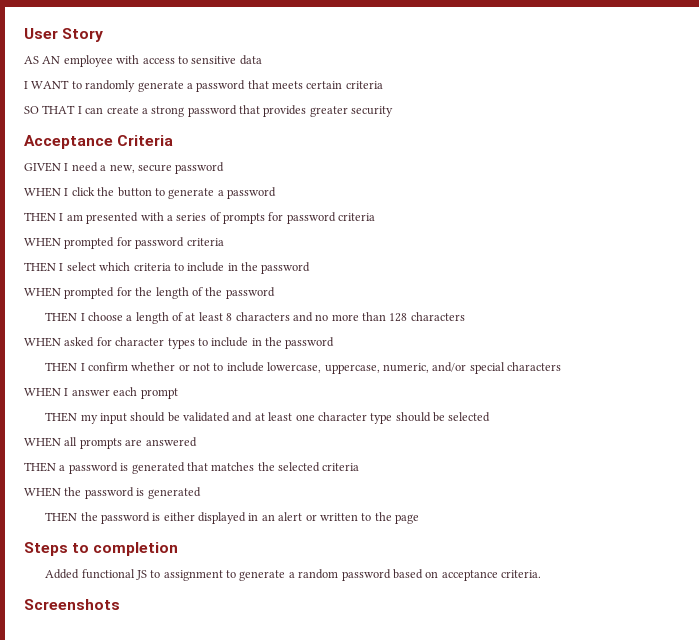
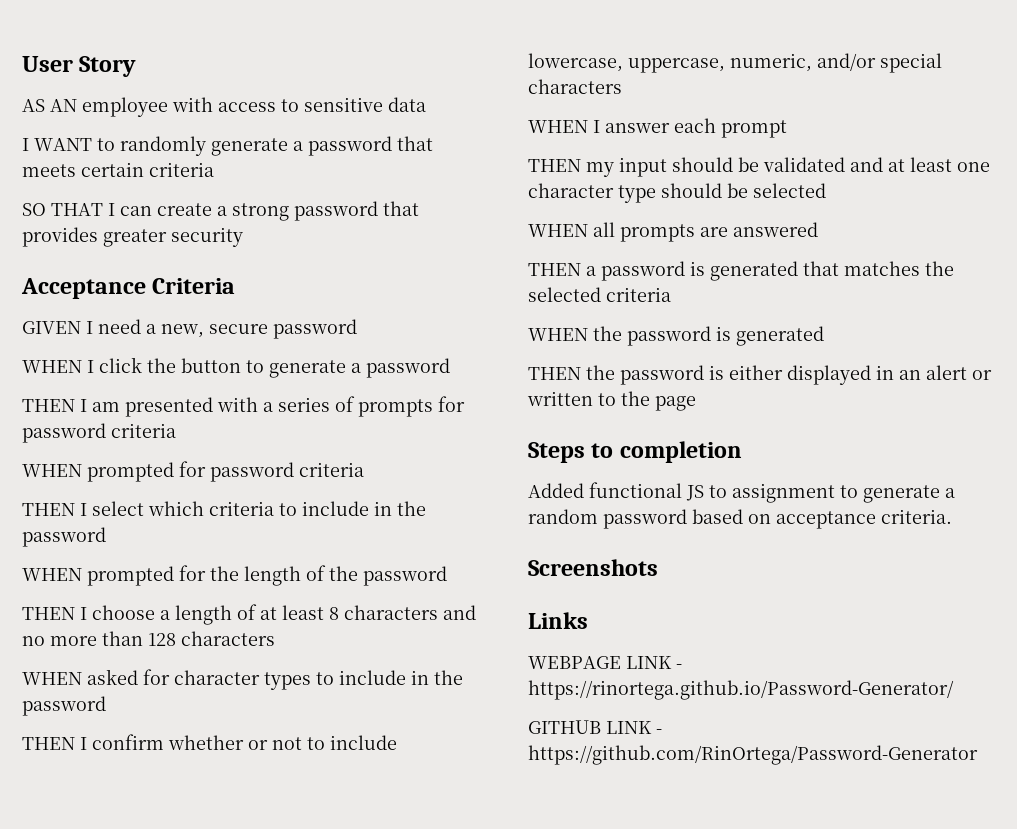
(120, 604) none -> [528,612,588,629] [528,656,682,669] [528,680,954,700] [528,720,662,734] [528,745,978,765] // Links // WEBPAGE LINK - https://rinortega.github.io/Password-Generator/ // GITHUB LINK - https://github.com/RinOrtega/Password-Generator

